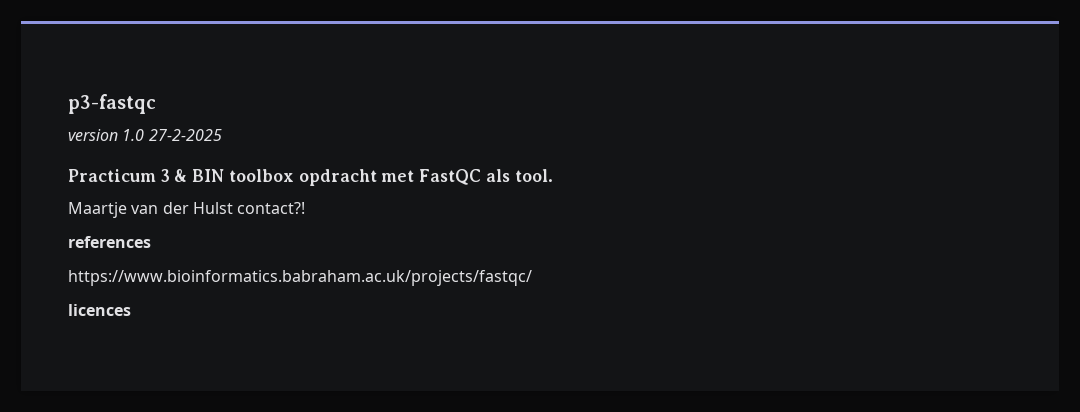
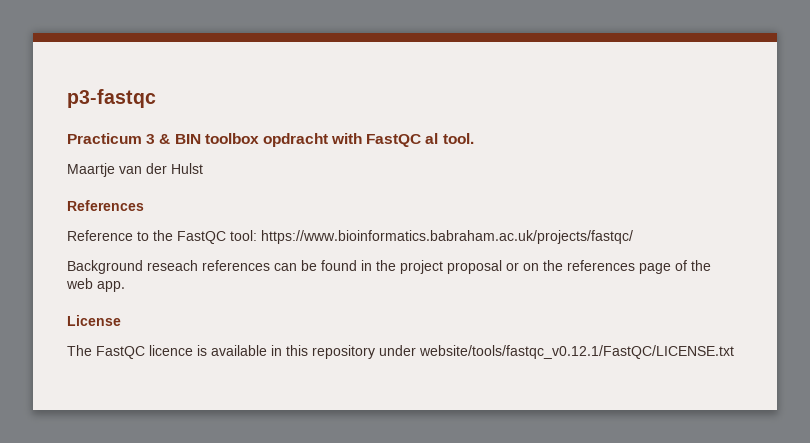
[68,129,222,141] // version 1.0 27-2-2025 -> (156, 98) none
[381,169,510,185] met FastQC als -> [331,133,439,147] with FastQC al
[237,202,306,214] [68,236,151,248] [68,270,532,286] [68,304,131,316] contact?! // references // https://www.bioinformatics.babraham.ac.uk/projects/fastqc/ // licences -> [67,200,144,211] [67,230,633,244] [67,260,711,274] [66,278,125,292] [67,315,121,326] [67,345,734,359] // References // Reference to the FastQC tool: https://www.bioinformatics.babraham.ac.uk/projects/fastqc/ // Background reseach references can be found in the project proposal or on the references page of the web app. // License // The FastQC licence is available in this repository under website/tools/fastqc_v0.12.1/FastQC/LICENSE.txt

